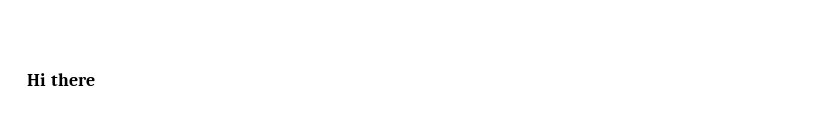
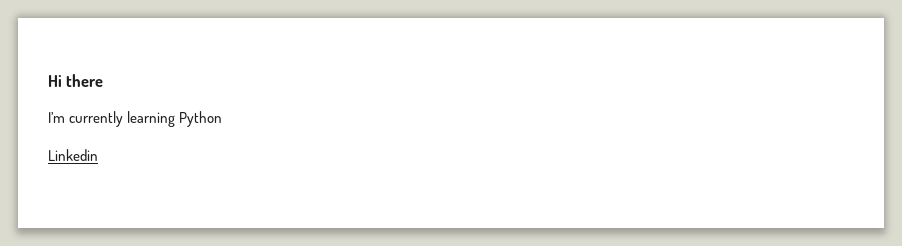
(95, 79) none -> [48,111,223,127] [48,149,98,161] // I’m currently learning Python // Linkedin

